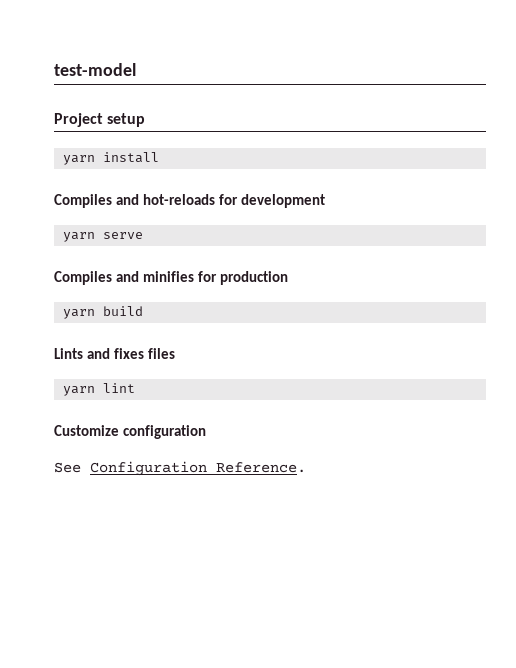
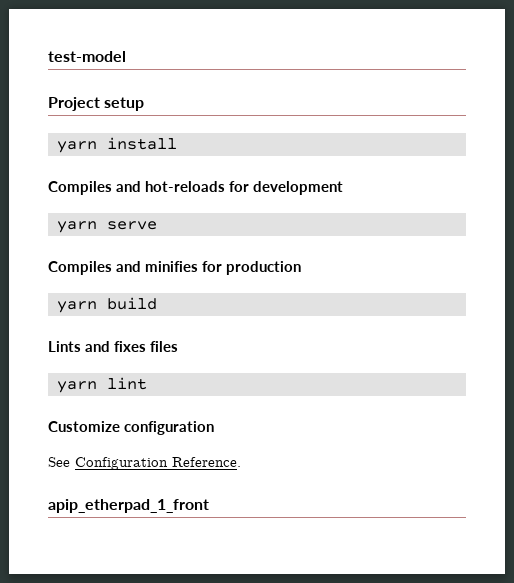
(306, 467) none -> [48,499,209,513] // apip_etherpad_1_front

